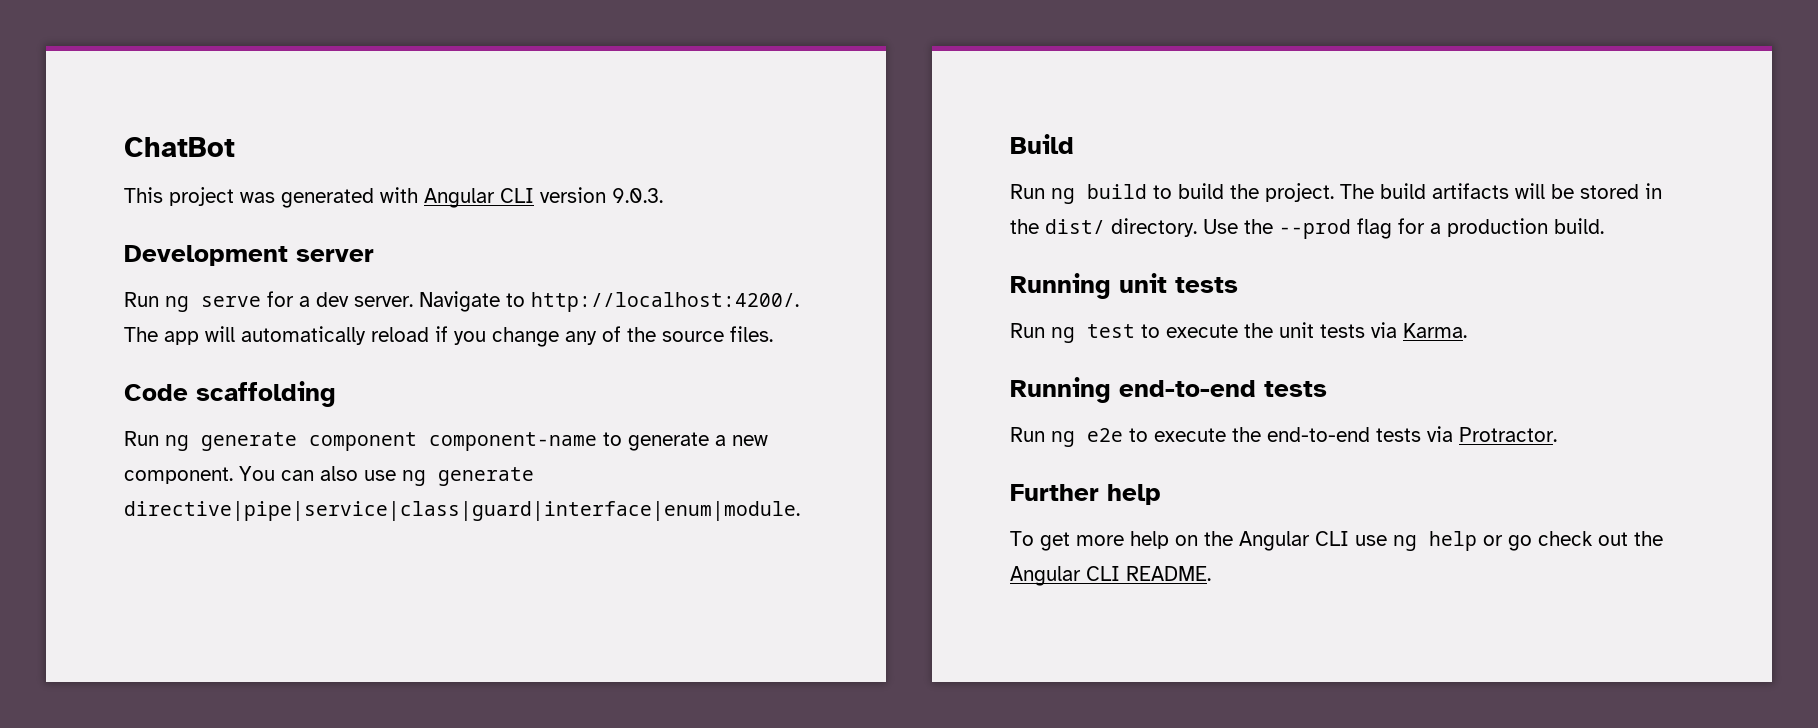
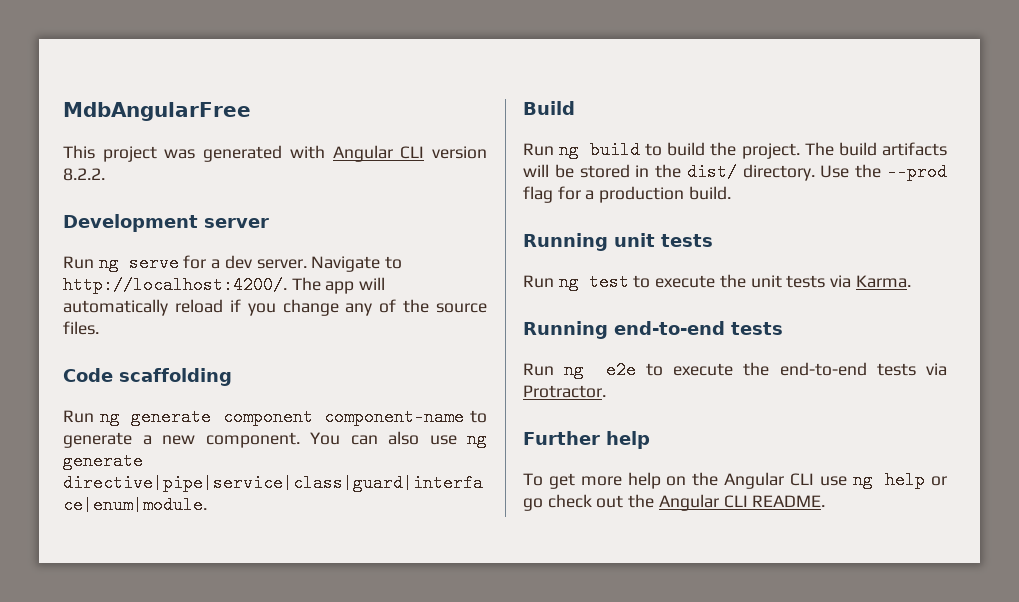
[124,137,235,157] ChatBot -> [63,102,251,121] MdbAngularFree
[612,188,663,203] 9.0.3. -> [63,168,105,181] 8.2.2.

